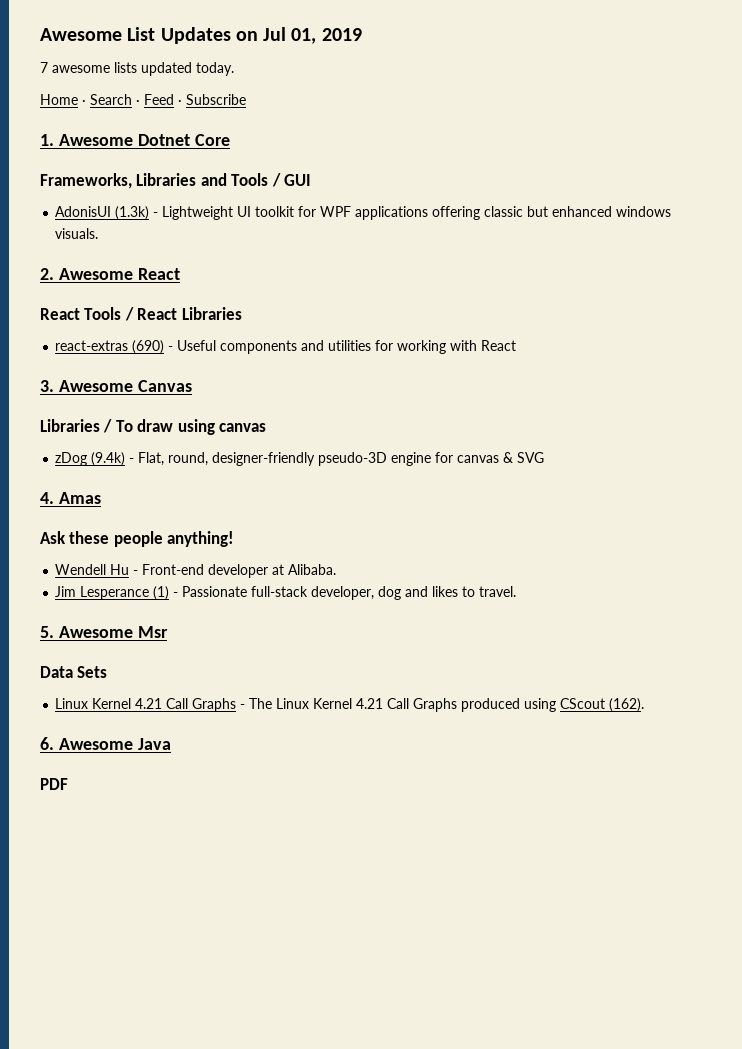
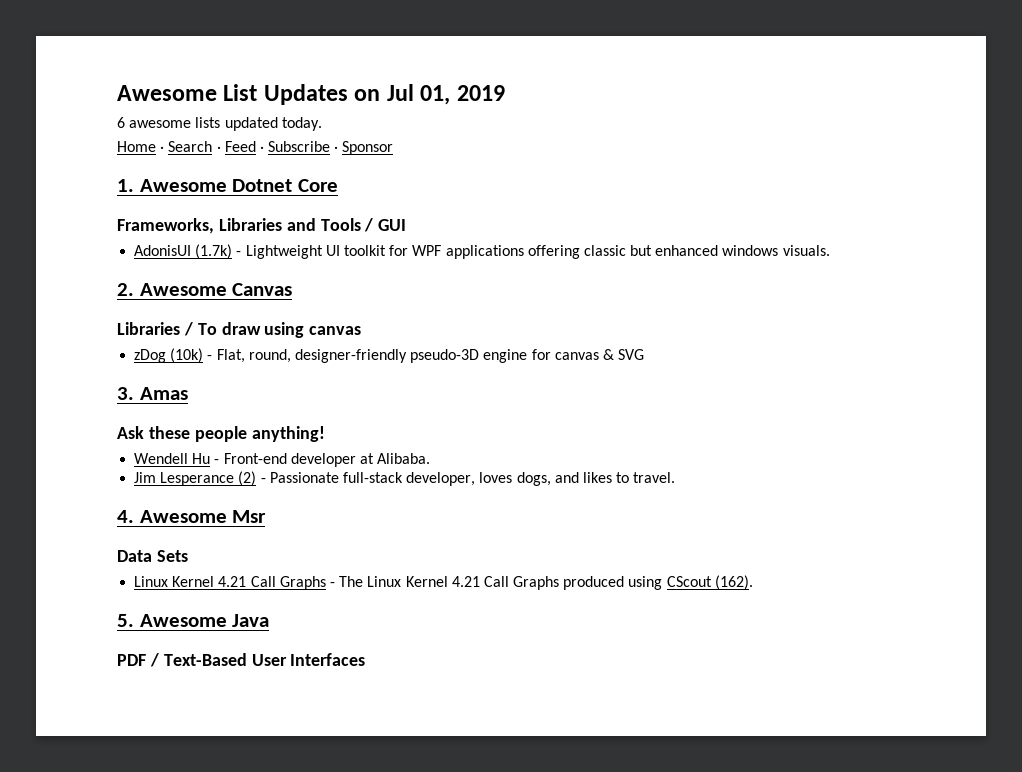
[40,62,48,73] 7 -> [117,117,125,128] 6
(246, 99) none -> [334,141,394,155] · Sponsor
[115,206,150,220] (1.3k) -> [195,244,233,259] (1.7k)
[137,268,180,280] [40,307,242,321] [55,340,517,354] [40,380,133,392] React // React Tools / React Libraries // react-extras (690) - Useful components and utilities for working with React // 3. Awesome -> (227, 289) none
[91,452,126,466] (9.4k) -> [170,348,204,363] (10k)
[40,492,54,504] 4. -> [117,387,134,400] 3.
[153,586,170,600] (1) -> [238,471,257,486] (2)
[378,586,402,600] dog -> [479,472,551,486] loves dogs,
[40,626,54,638] 5. -> [117,510,134,523] 4.
[40,737,54,750] 6. -> [117,614,134,627] 5.
(68, 784) none -> [149,653,366,667] / Text-Based User Interfaces

